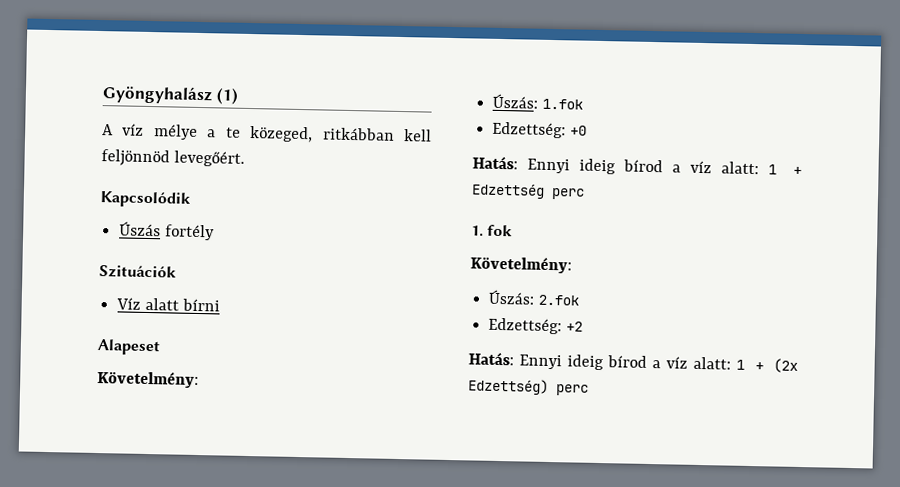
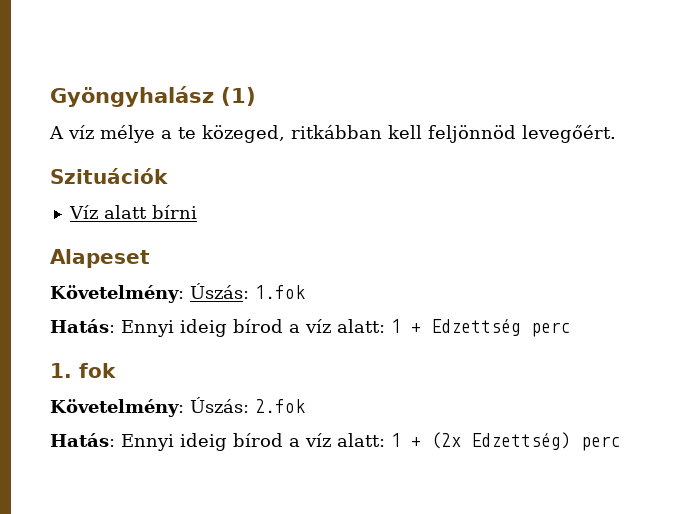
[100,191,191,208] [119,221,215,241] // Kapcsolódik // Úszás fortély -> (616, 134) none
(199, 379) // -> (184, 294) none
[492,121,587,139] // Edzettség: +0 -> (305, 292) none
(572, 264) // -> (184, 408) none
[488,317,583,335] // Edzettség: +2 -> (305, 406) none

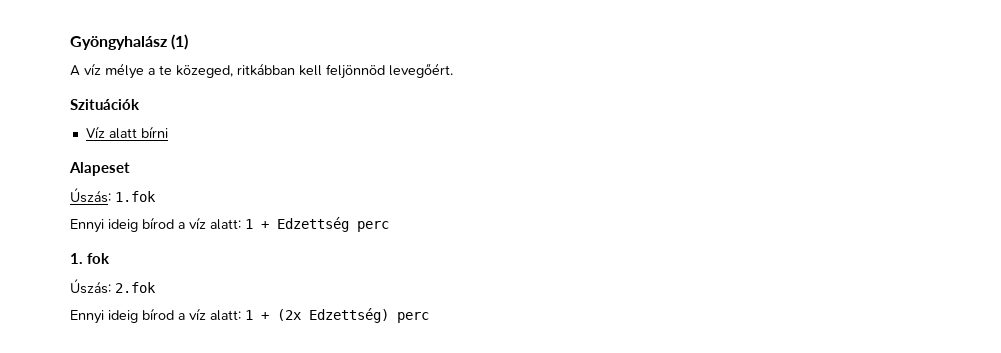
[50,285,184,303] Követelmény: -> (130, 169) none
[50,319,115,333] Hatás: -> (156, 196) none
[50,399,184,417] Követelmény: -> (111, 258) none
[50,433,115,447] Hatás: -> (156, 287) none

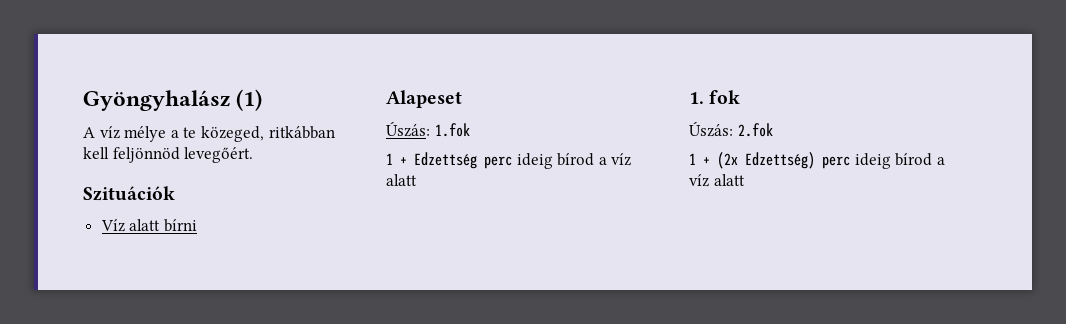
[70,217,389,233] [70,253,111,264] [70,278,156,294] [70,308,241,324] Ennyi ideig bírod a víz alatt: 1 + Edzettség perc // 1. fok // Úszás: 2.fok // Ennyi ideig bírod a víz alatt: -> [386,152,632,169] [386,174,417,186] [689,90,741,104] [689,121,773,137] 1 + Edzettség perc ideig bírod a víz alatt // 1. fok // Úszás: 2.fok //
(429, 317) none -> [854,153,945,169] [689,174,745,187] ideig bírod a víz alatt

